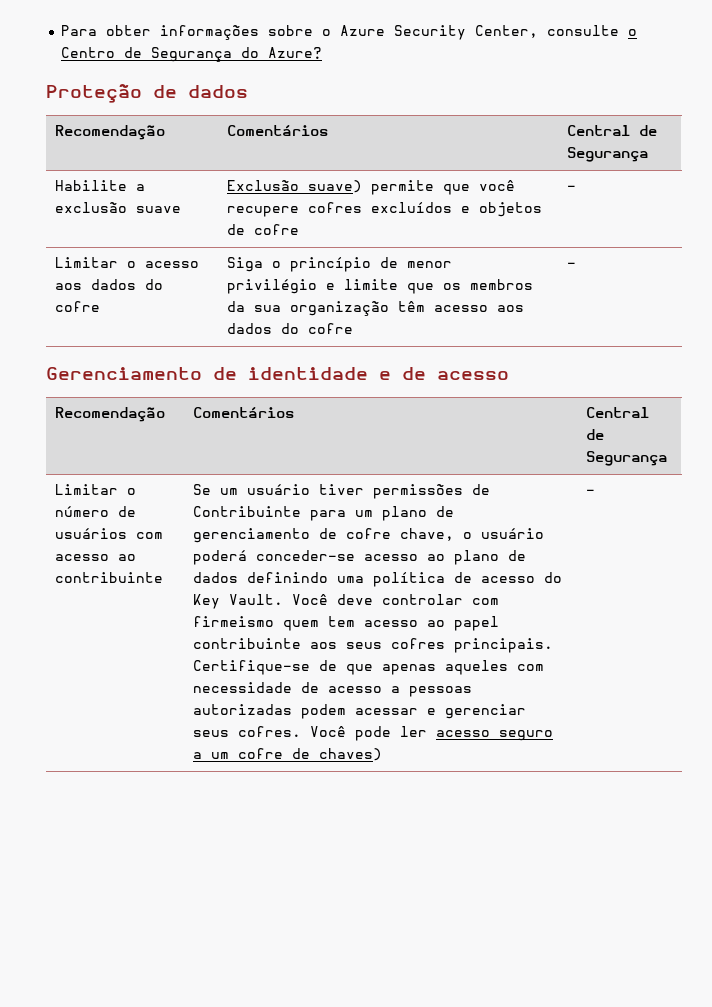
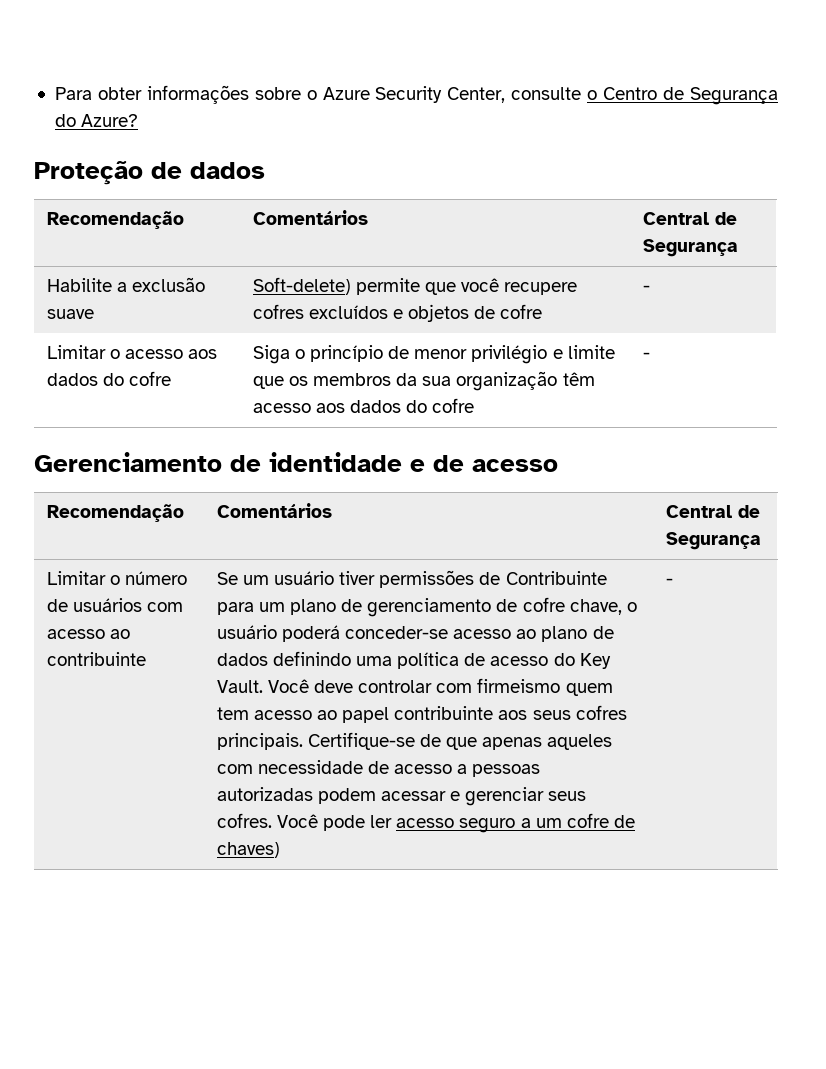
[227,180,363,193] Exclusão suave) -> [252,277,351,295] Soft-delete)

